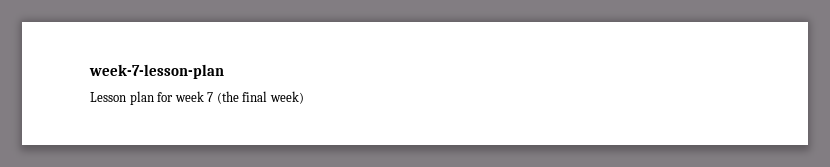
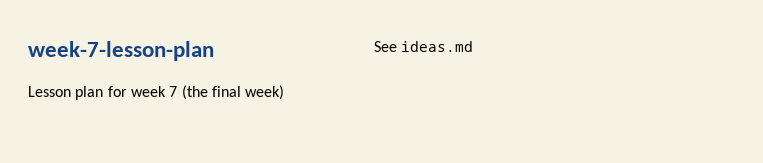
(304, 97) none -> [374,41,474,52] // See ideas.md

